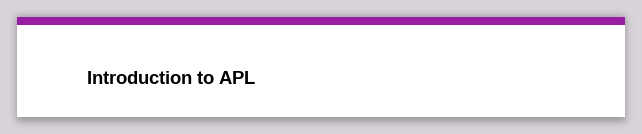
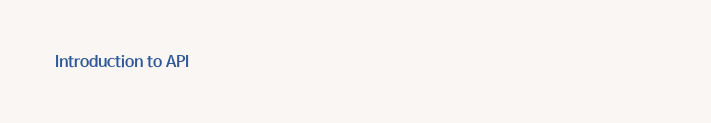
[219,71,255,84] APL -> [165,55,190,67] API

